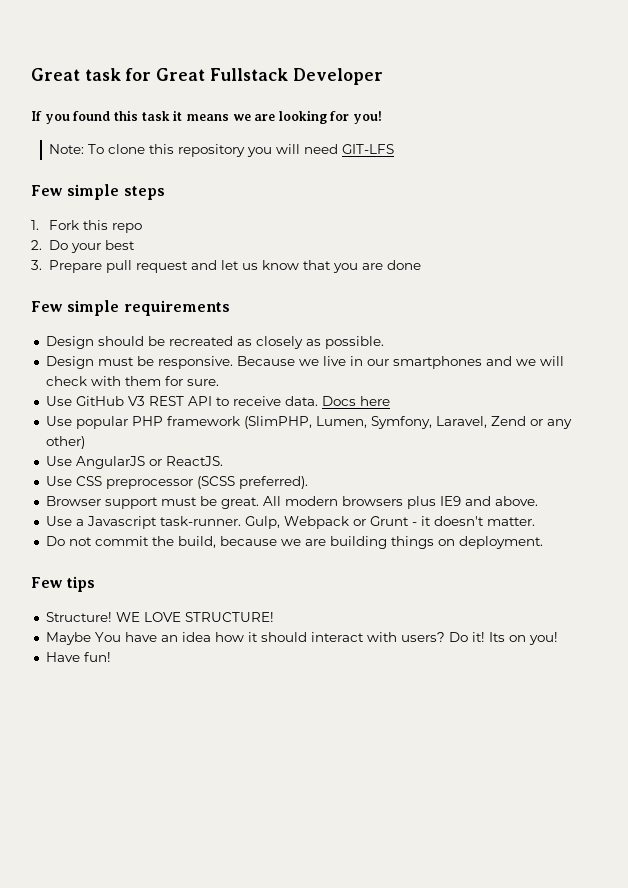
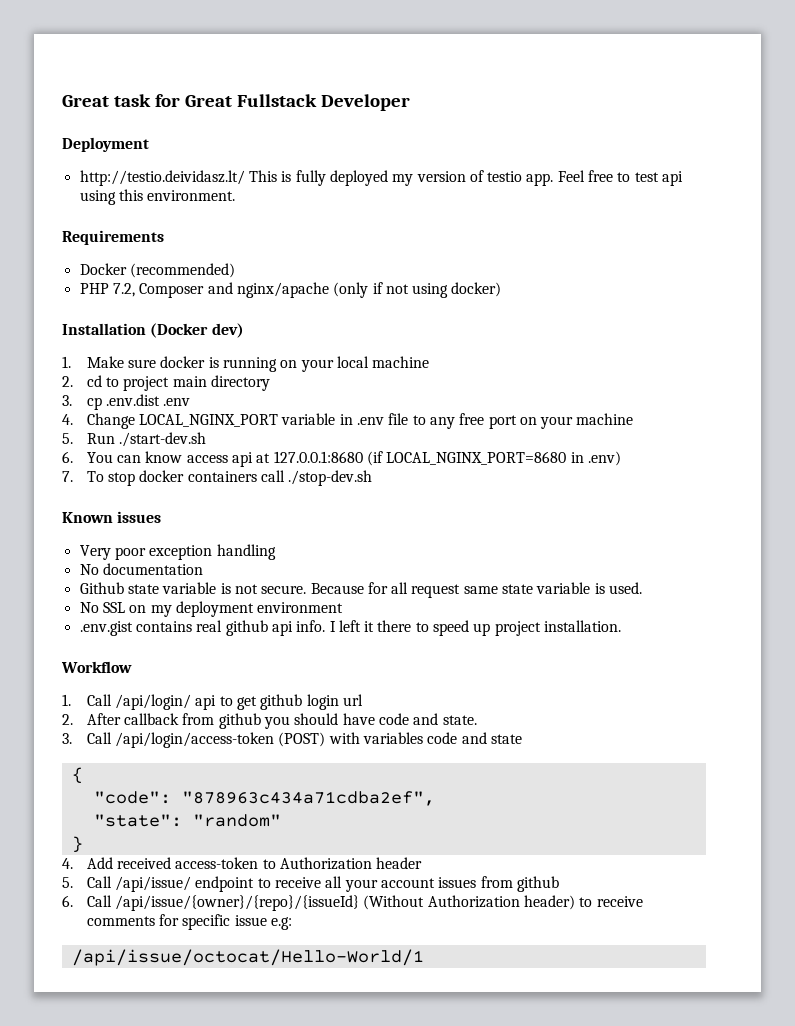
[31,110,383,124] [49,144,395,157] [31,184,165,200] [31,220,143,233] [31,240,136,253] [31,260,422,273] [31,300,230,316] [45,336,384,349] [45,356,564,369] [45,376,219,386] [45,396,390,406] [45,416,572,429] [45,436,85,449] [45,456,223,469] [45,476,308,489] [45,496,538,509] [45,516,535,529] [45,536,543,549] [31,576,96,592] [45,612,274,622] [45,632,558,645] [45,652,111,662] If you found this task it means we are looking for you! // Note: To clone this repository you will need GIT-LFS // Few simple steps // 1. Fork this repo // 2. Do your best // 3. Prepare pull request and let us know that you are done // Few simple requirements // Design should be recreated as closely as possible. // Design must be responsive. Because we live in our smartphones and we will check with them for sure. // Use GitHub V3 REST API to receive data. Docs here // Use popular PHP framework (SlimPHP, Lumen, Symfony, Laravel, Zend or any other) // Use AngularJS or ReactJS. // Use CSS preprocessor (SCSS preferred). // Browser support must be great. All modern browsers plus IE9 and above. // Use a Javascript task-runner. Gulp, Webpack or Grunt - it doesn't matter. // Do not commit the build, because we are building things on deployment. // Few tips // Structure! WE LOVE STRUCTURE! // Maybe You have an idea how it should interact with users? Do it! Its on you! // Have fun! -> [62,137,149,152] [79,170,684,186] [79,189,236,205] [62,230,164,245] [79,263,235,278] [79,282,502,298] [62,323,244,338] [62,356,430,372] [62,375,270,391] [62,394,191,410] [62,413,634,429] [62,432,206,447] [62,451,621,467] [62,470,373,486] [62,511,162,523] [79,544,276,560] [79,563,203,575] [79,582,643,598] [79,601,344,617] [79,620,622,636] [61,661,132,673] [62,694,363,710] [62,713,477,729] [62,732,522,748] [71,767,83,784] [93,791,435,806] [93,814,281,827] [71,836,83,853] [62,857,423,870] [62,876,559,892] [62,895,643,911] [86,914,292,930] [71,949,424,966] Deployment // http://testio.deividasz.lt/ This is fully deployed my version of testio app. Feel free to test api using this environment. // Requirements // Docker (recommended) // PHP 7.2, Composer and nginx/apache (only if not using docker) // Installation (Docker dev) // 1. Make sure docker is running on your local machine // 2. cd to project main directory // 3. cp .env.dist .env // 4. Change LOCAL_NGINX_PORT variable in .env file to any free port on your machine // 5. Run ./start-dev.sh // 6. You can know access api at 127.0.0.1:8680 (if LOCAL_NGINX_PORT=8680 in .env) // 7. To stop docker containers call ./stop-dev.sh // Known issues // Very poor exception handling // No documentation // Github state variable is not secure. Because for all request same state variable is used. // No SSL on my deployment environment // .env.gist contains real github api info. I left it there to speed up project installation. // Workflow // 1. Call /api/login/ api to get github login url // 2. After callback from github you should have code and state. // 3. Call /api/login/access-token (POST) with variables code and state // { // "code": "878963c434a71cdba2ef", // "state": "random" // } // 4. Add received access-token to Authorization header // 5. Call /api/issue/ endpoint to receive all your account issues from github // 6. Call /api/issue/{owner}/{repo}/{issueId} (Without Authorization header) to receive comments for specific issue e.g: // /api/issue/octocat/Hello-World/1

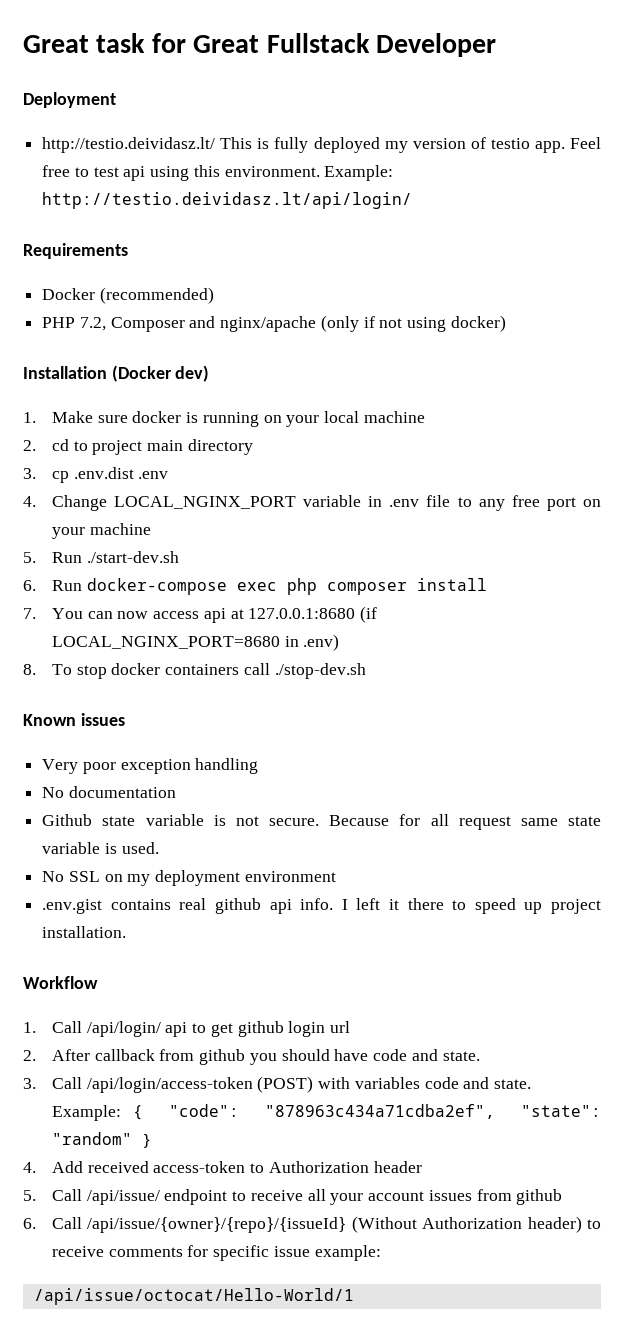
(236, 195) none -> [324,165,394,181] [42,192,413,209] Example: http://testio.deividasz.lt/api/login/
(73, 457) none -> [51,578,487,595] [23,608,36,619] Run docker-compose exec php composer install // 7.
[145,451,183,463] know -> [117,611,149,619] now
[62,471,73,482] 7. -> [23,664,36,675] 8.
[490,734,522,744] state // -> [494,1079,532,1089] [51,1105,121,1121] state. Example:
(83, 775) // -> (144, 1112) none
(435, 798) // -> (496, 1111) none
(281, 820) // -> (132, 1138) none
[270,917,292,930] e.g: -> [314,1245,381,1261] example:

